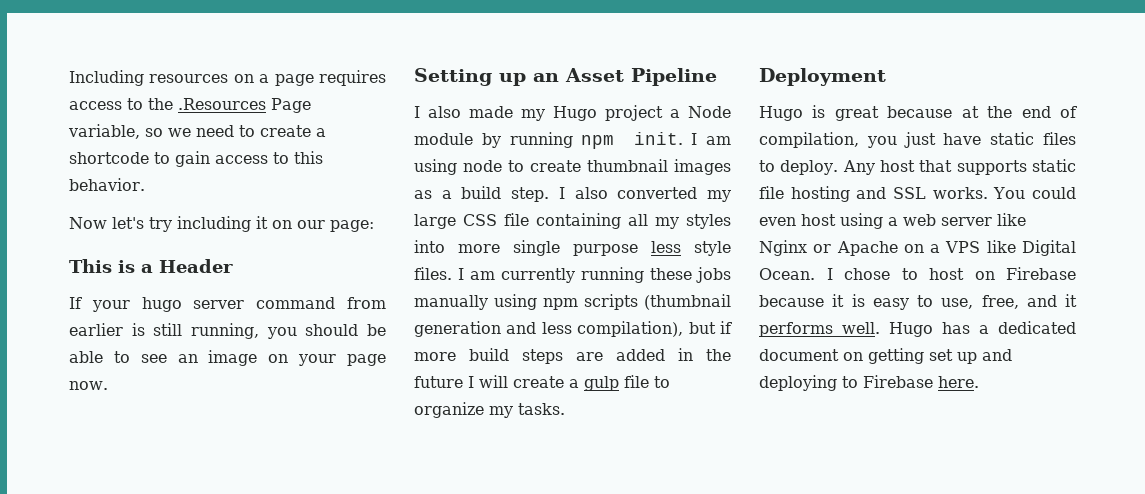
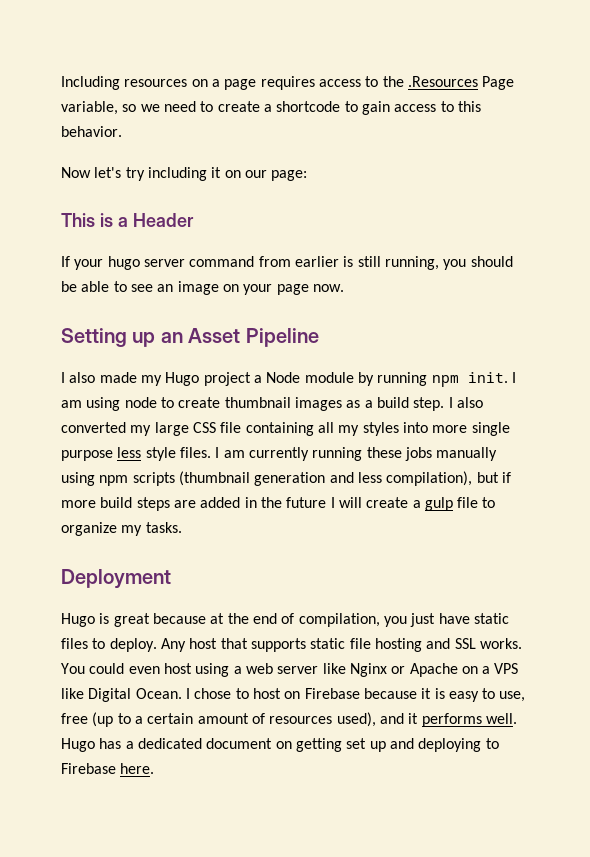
[981,295,1019,309] free, -> [61,712,376,727] free (up to a certain amount of resources used),

